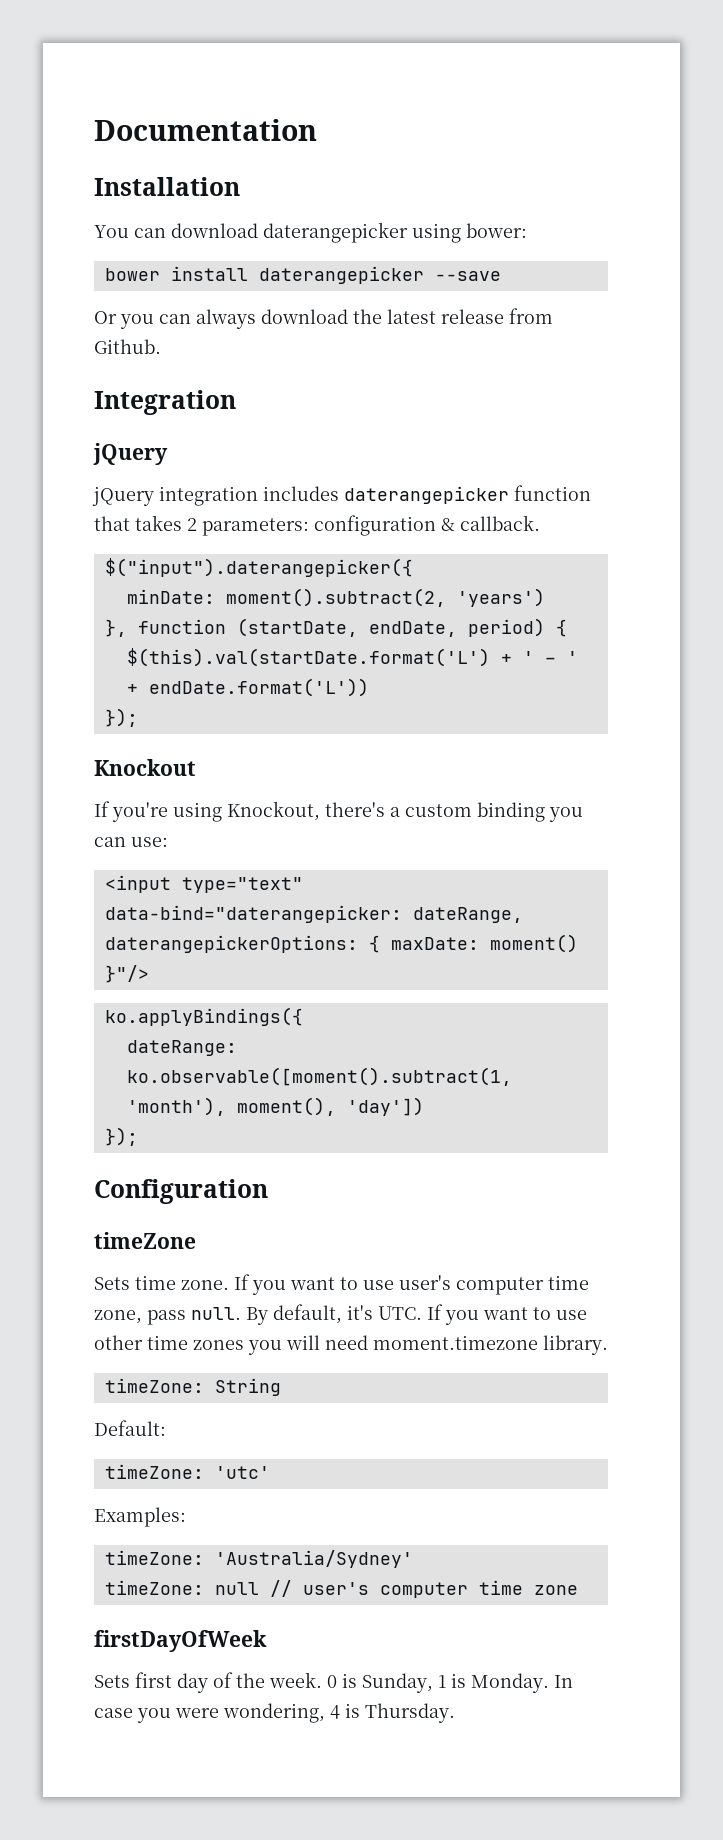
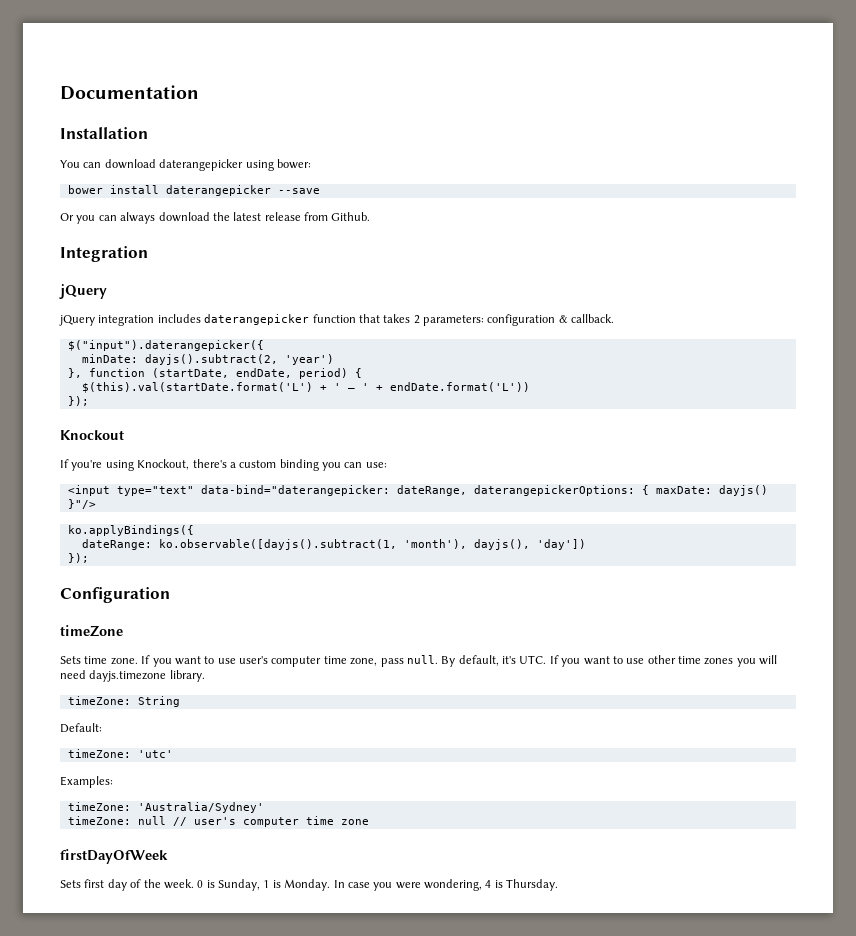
[225,588,545,607] moment().subtract(2, 'years') -> [144,354,334,365] dayjs().subtract(2, 'year')
[489,934,578,953] moment() -> [718,485,768,496] dayjs()
[126,1067,512,1086] [126,1097,336,1116] ko.observable([moment().subtract(1, 'month'), moment(), -> [158,539,530,550] ko.observable([dayjs().subtract(1, 'month'), dayjs(),
[373,1335,538,1350] moment.timezone -> [89,670,167,682] dayjs.timezone

